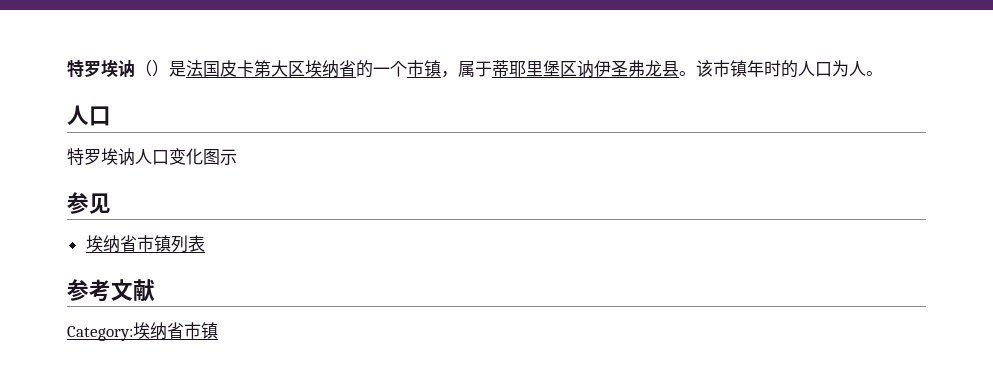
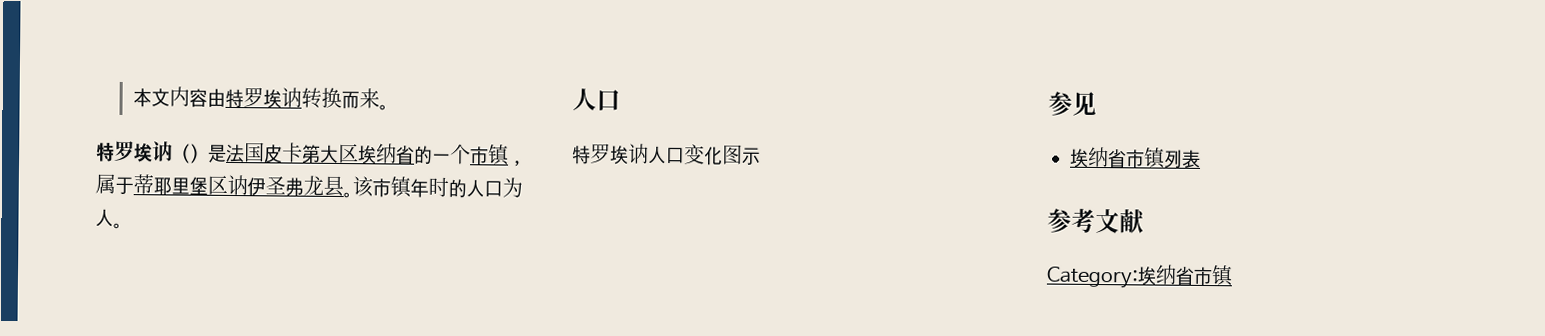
(67, 69) none -> [132,86,389,111] 本文内容由特罗埃讷转换而来。 //

